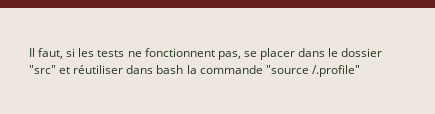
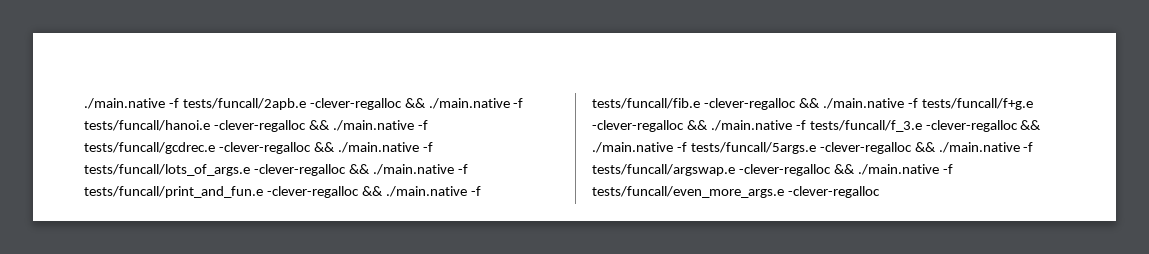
[29,48,383,60] [29,65,360,77] Il faut, si les tests ne fonctionnent pas, se placer dans le dossier "src" et réutiliser dans bash la commande "source /.profile" -> [84,98,524,110] [84,120,428,132] [84,142,433,154] [84,164,468,176] [84,186,481,198] [592,98,1033,110] [592,120,1042,132] [592,142,1034,154] [592,164,953,176] [592,186,880,198] ./main.native -f tests/funcall/2apb.e -clever-regalloc && ./main.native -f tests/funcall/hanoi.e -clever-regalloc && ./main.native -f tests/funcall/gcdrec.e -clever-regalloc && ./main.native -f tests/funcall/lots_of_args.e -clever-regalloc && ./main.native -f tests/funcall/print_and_fun.e -clever-regalloc && ./main.native -f tests/funcall/fib.e -clever-regalloc && ./main.native -f tests/funcall/f+g.e -clever-regalloc && ./main.native -f tests/funcall/f_3.e -clever-regalloc && ./main.native -f tests/funcall/5args.e -clever-regalloc && ./main.native -f tests/funcall/argswap.e -clever-regalloc && ./main.native -f tests/funcall/even_more_args.e -clever-regalloc

